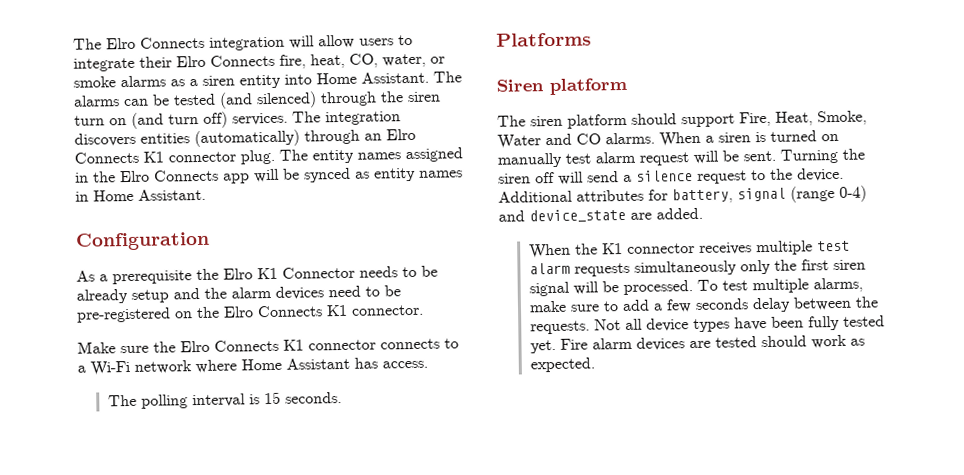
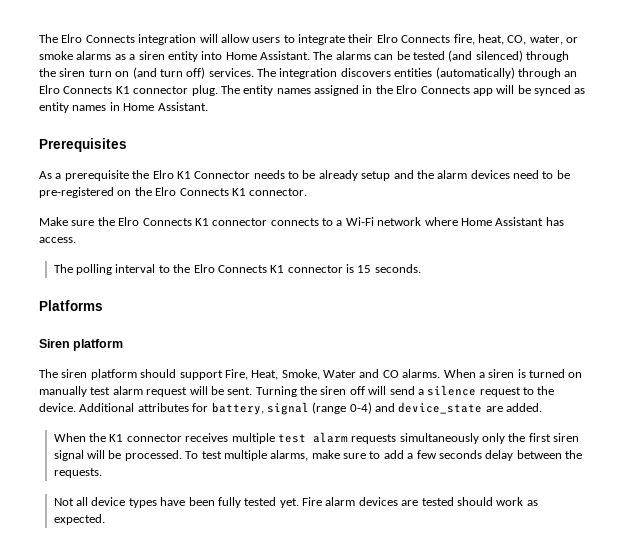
[75,231,210,251] Configuration -> [39,138,127,152] Prerequisites
(246, 400) none -> [158,264,343,273] to the Elro Connects K1 connector
(590, 327) none -> (102, 473) //

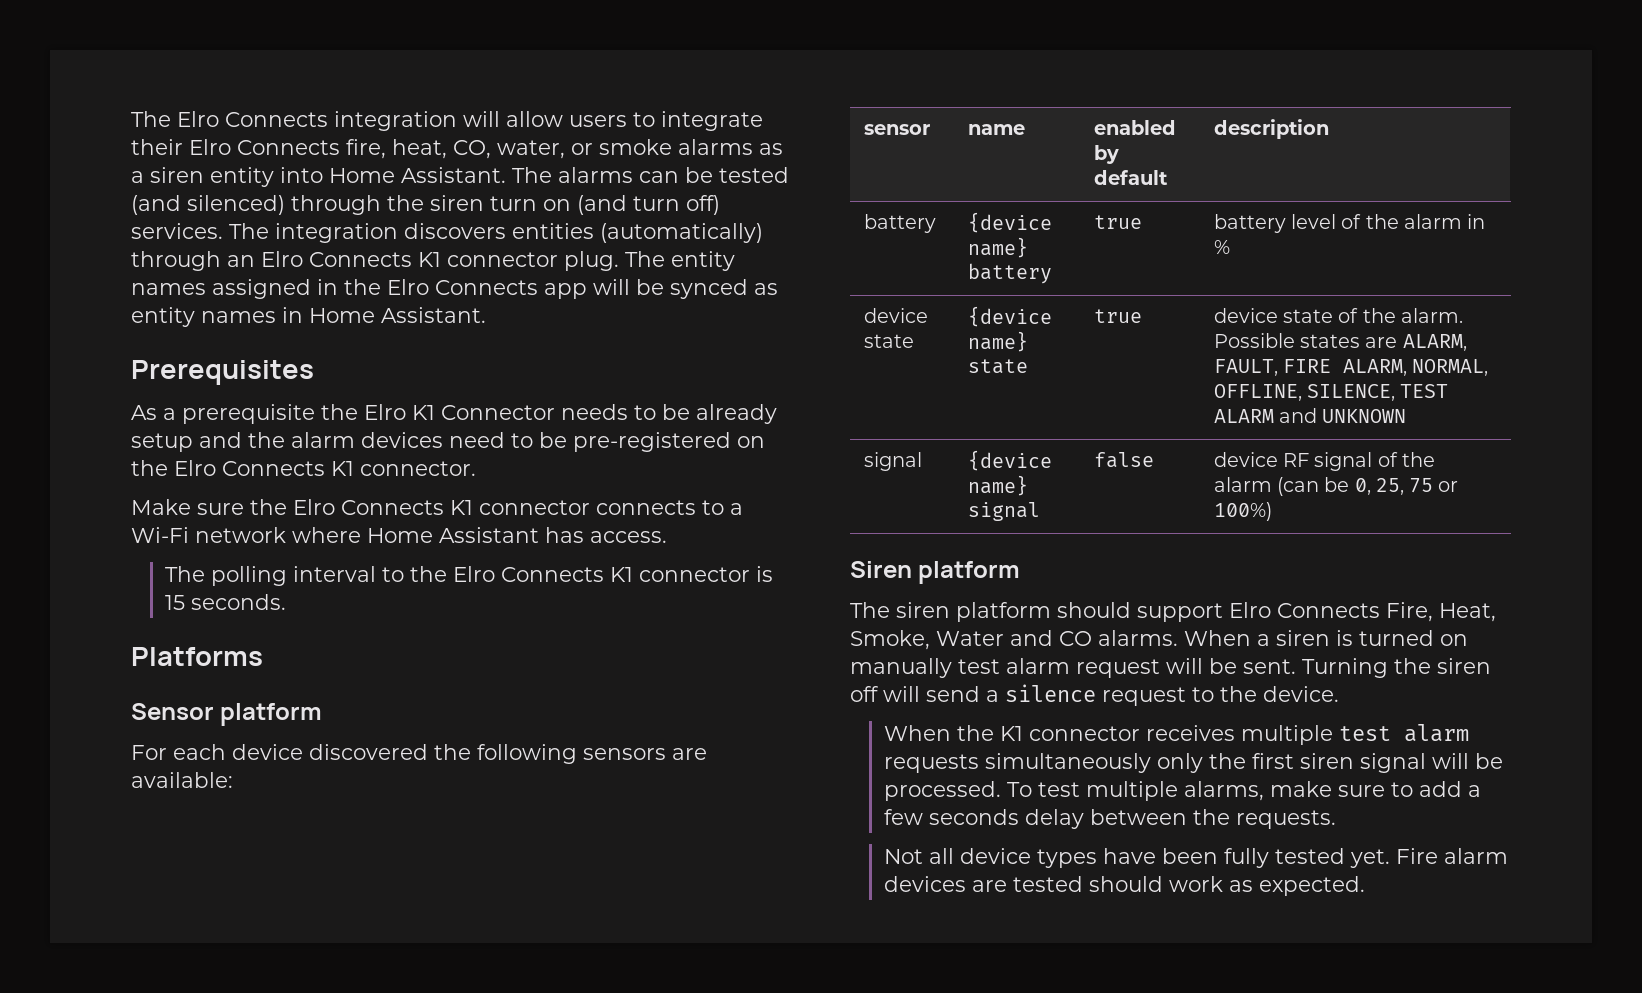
(103, 305) none -> [131,703,323,726] [131,744,707,764] [131,772,233,788] [863,124,930,135] [967,124,1025,135] [1093,120,1176,135] [1093,145,1119,164] [1093,170,1168,185] [1213,119,1329,139] [863,214,936,233] [967,212,1052,233] [967,237,1028,258] [967,263,1052,284] [1093,215,1142,229] [1213,214,1486,233] [1213,240,1230,254] [863,308,928,323] [863,334,914,348] [967,306,1052,327] [967,331,1028,352] [967,359,1028,374] [1093,309,1142,323] [1213,308,1463,323] [1213,333,1467,351] [1213,359,1489,376] [1213,384,1449,401] [1213,408,1407,423] [863,452,922,471] [967,450,1052,471] [967,475,1028,496] [967,502,1040,521] [1093,452,1154,468] [1213,452,1435,471] [1213,477,1459,496] [1213,502,1272,521] // Sensor platform // For each device discovered the following sensors are available: // sensor | name | enabled by default | description // battery | {device name} battery | true | battery level of the alarm in % // device state | {device name} state | true | device state of the alarm. Possible states are ALARM, FAULT, FIRE ALARM, NORMAL, OFFLINE, SILENCE, TEST ALARM and UNKNOWN // signal | {device name} signal | false | device RF signal of the alarm (can be 0, 25, 75 or 100%)
(223, 375) none -> [1229,602,1380,618] Elro Connects
[79,402,543,415] Additional attributes for battery, signal (range 0-4) and device_state are added. -> (1339, 694) none

